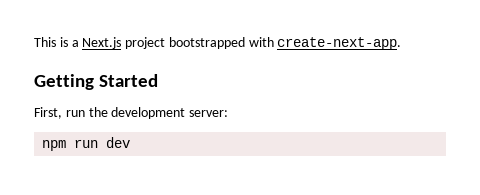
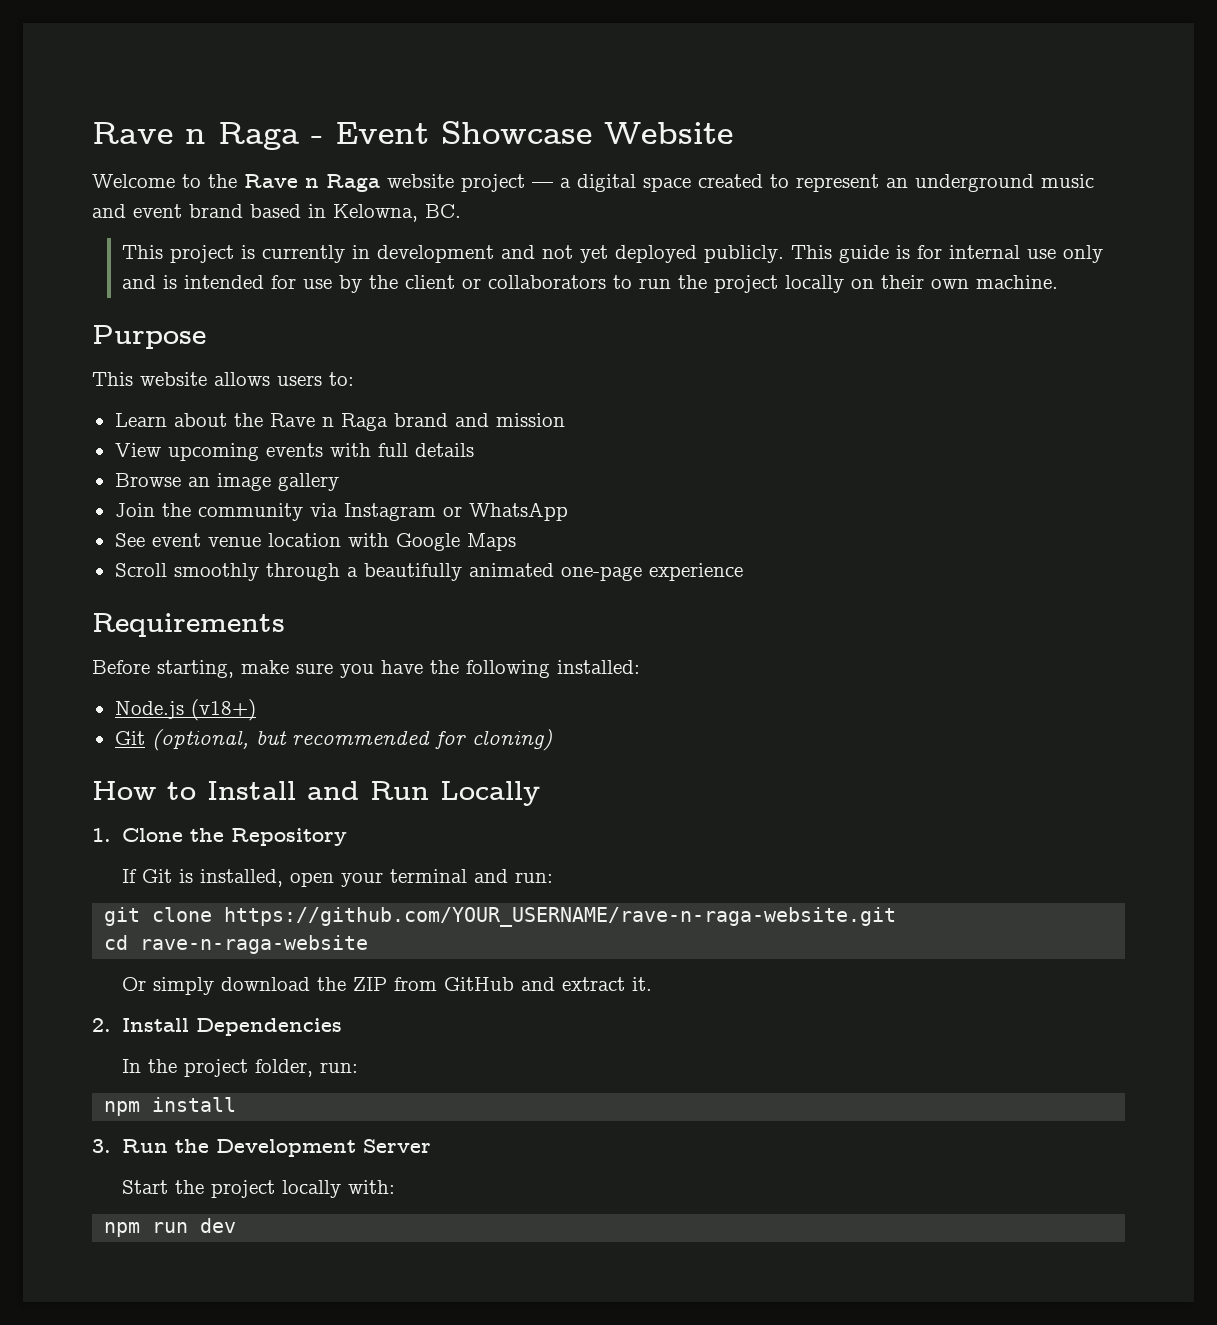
[34,37,402,50] [34,74,159,90] [34,107,229,119] This is a Next.js project bootstrapped with create-next-app. // Getting Started // First, run the development server: -> [92,121,733,150] [92,174,1094,192] [92,204,461,222] [121,245,1103,263] [121,275,1058,293] [92,325,206,349] [92,372,354,386] [114,413,565,431] [114,443,474,461] [114,473,339,491] [114,502,568,521] [114,533,516,551] [114,563,743,581] [92,613,285,637] [92,660,640,678] [114,699,256,721] [114,729,552,751] [92,781,540,806] [92,828,347,846] [121,869,553,887] [104,907,897,927] [104,935,369,954] [121,977,652,995] [92,1018,342,1036] [121,1059,358,1077] [104,1097,237,1116] [92,1139,431,1157] [121,1180,395,1198] Rave n Raga - Event Showcase Website // Welcome to the Rave n Raga website project — a digital space created to represent an underground music and event brand based in Kelowna, BC. // This project is currently in development and not yet deployed publicly. This guide is for internal use only and is intended for use by the client or collaborators to run the project locally on their own machine. // Purpose // This website allows users to: // Learn about the Rave n Raga brand and mission // View upcoming events with full details // Browse an image gallery // Join the community via Instagram or WhatsApp // See event venue location with Google Maps // Scroll smoothly through a beautifully animated one-page experience // Requirements // Before starting, make sure you have the following installed: // Node.js (v18+) // Git (optional, but recommended for cloning) // How to Install and Run Locally // 1. Clone the Repository // If Git is installed, open your terminal and run: // git clone https://github.com/YOUR_USERNAME/rave-n-raga-website.git // cd rave-n-raga-website // Or simply download the ZIP from GitHub and extract it. // 2. Install Dependencies // In the project folder, run: // npm install // 3. Run the Development Server // Start the project locally with:

